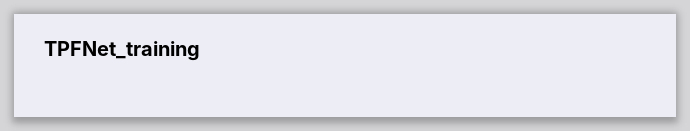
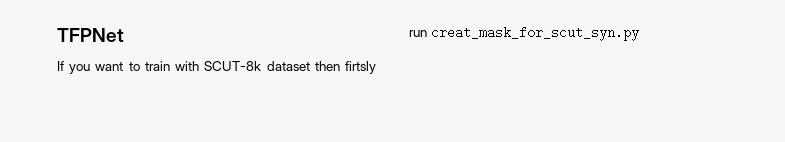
[44,41,200,61] TPFNet_training -> [57,28,124,42] [57,61,376,74] [409,26,639,41] TFPNet // If you want to train with SCUT-8k dataset then firtsly run creat_mask_for_scut_syn.py

